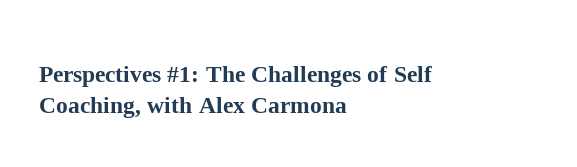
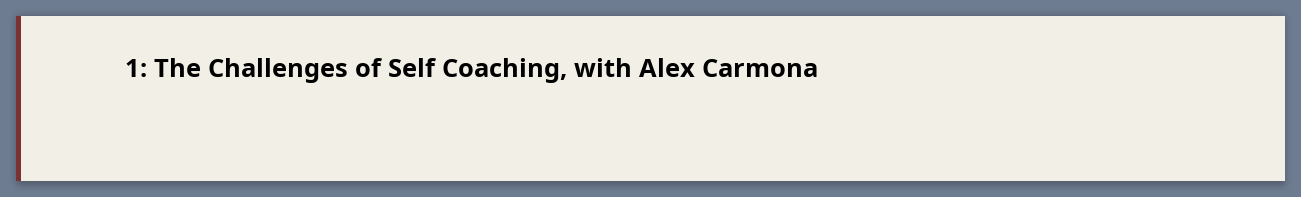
[39,66,200,87] Perspectives #1: -> [125,59,147,77] 1:

